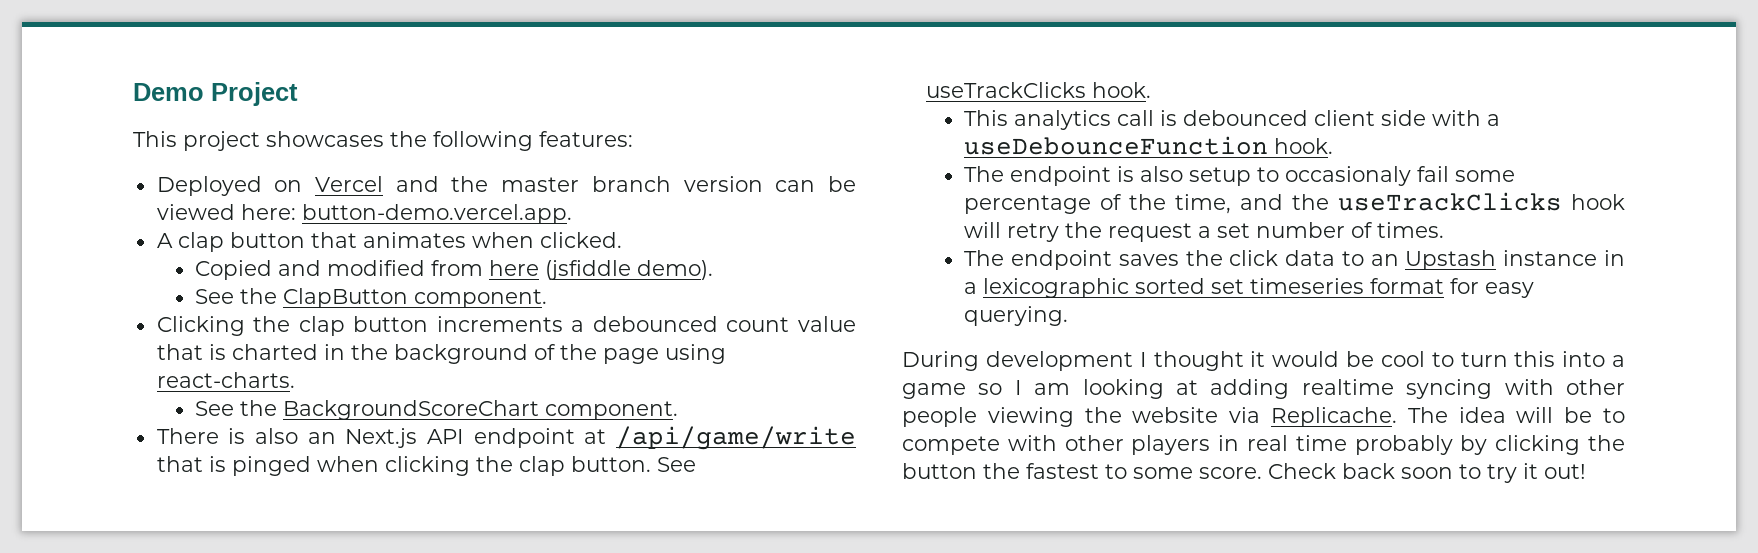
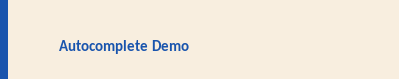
[133,82,298,106] [133,131,633,151] [156,176,856,196] [156,204,572,224] [156,232,622,252] [195,260,714,280] [195,288,548,308] [156,316,856,336] [156,344,726,364] [156,372,295,388] [195,400,679,420] [156,426,856,450] [156,456,696,476] [925,82,1151,98] [964,110,1501,130] [964,136,1334,155] [964,166,1516,186] [964,192,1625,214] [964,222,1445,242] [964,250,1625,270] [964,278,1535,298] [964,306,1069,326] [902,351,1625,371] [902,379,1625,399] [902,407,1625,427] [902,435,1625,455] [902,463,1586,483] Demo Project // This project showcases the following features: // Deployed on Vercel and the master branch version can be viewed here: button-demo.vercel.app. // A clap button that animates when clicked. // Copied and modified from here (jsfiddle demo). // See the ClapButton component. // Clicking the clap button increments a debounced count value that is charted in the background of the page using react-charts. // See the BackgroundScoreChart component. // There is also an Next.js API endpoint at /api/game/write that is pinged when clicking the clap button. See useTrackClicks hook. // This analytics call is debounced client side with a useDebounceFunction hook. // The endpoint is also setup to occasionaly fail some percentage of the time, and the useTrackClicks hook will retry the request a set number of times. // The endpoint saves the click data to an Upstash instance in a lexicographic sorted set timeseries format for easy querying. // During development I thought it would be cool to turn this into a game so I am looking at adding realtime syncing with other people viewing the website via Replicache. The idea will be to compete with other players in real time probably by clicking the button the fastest to some score. Check back soon to try it out! -> [59,40,190,54] Autocomplete Demo

